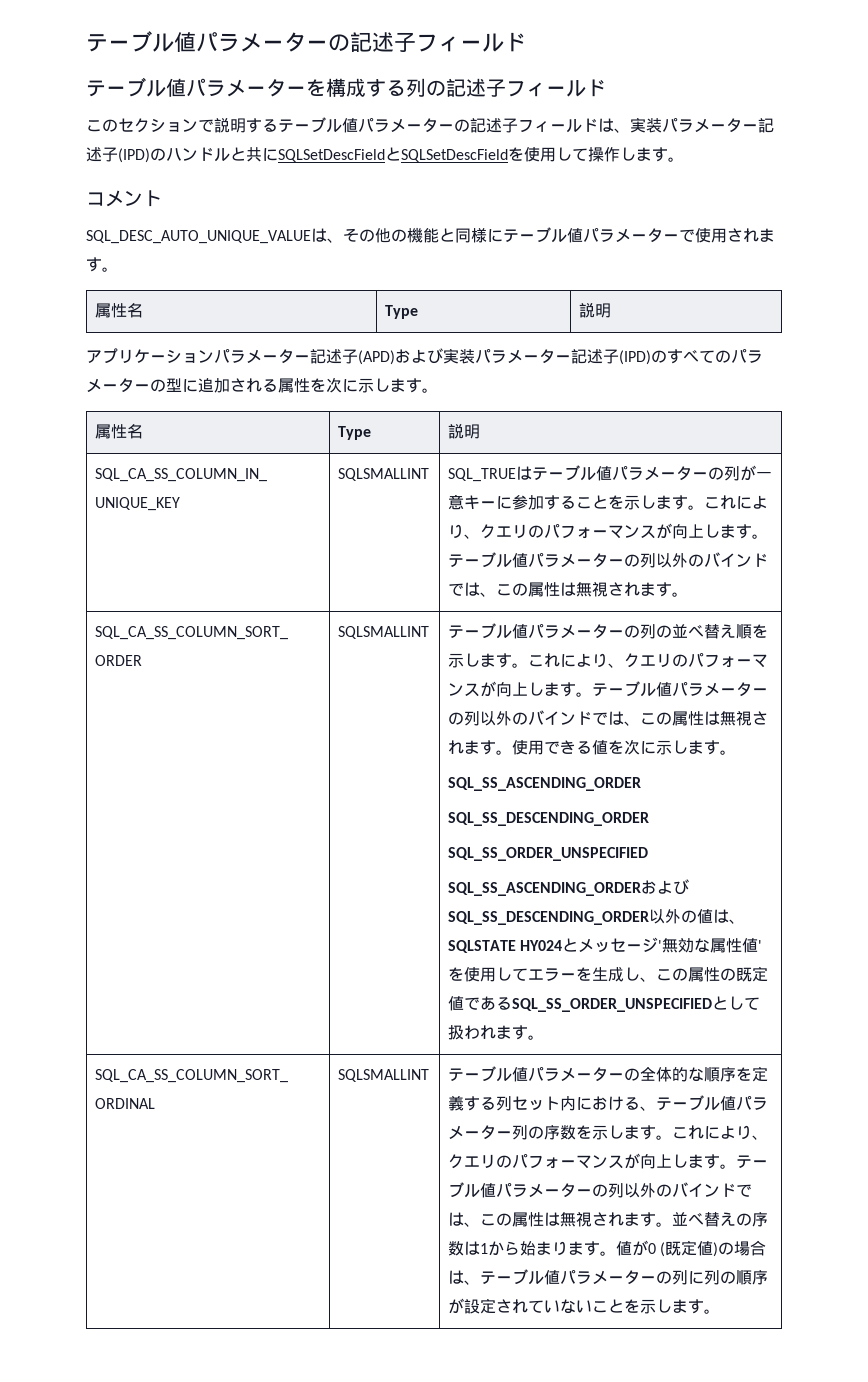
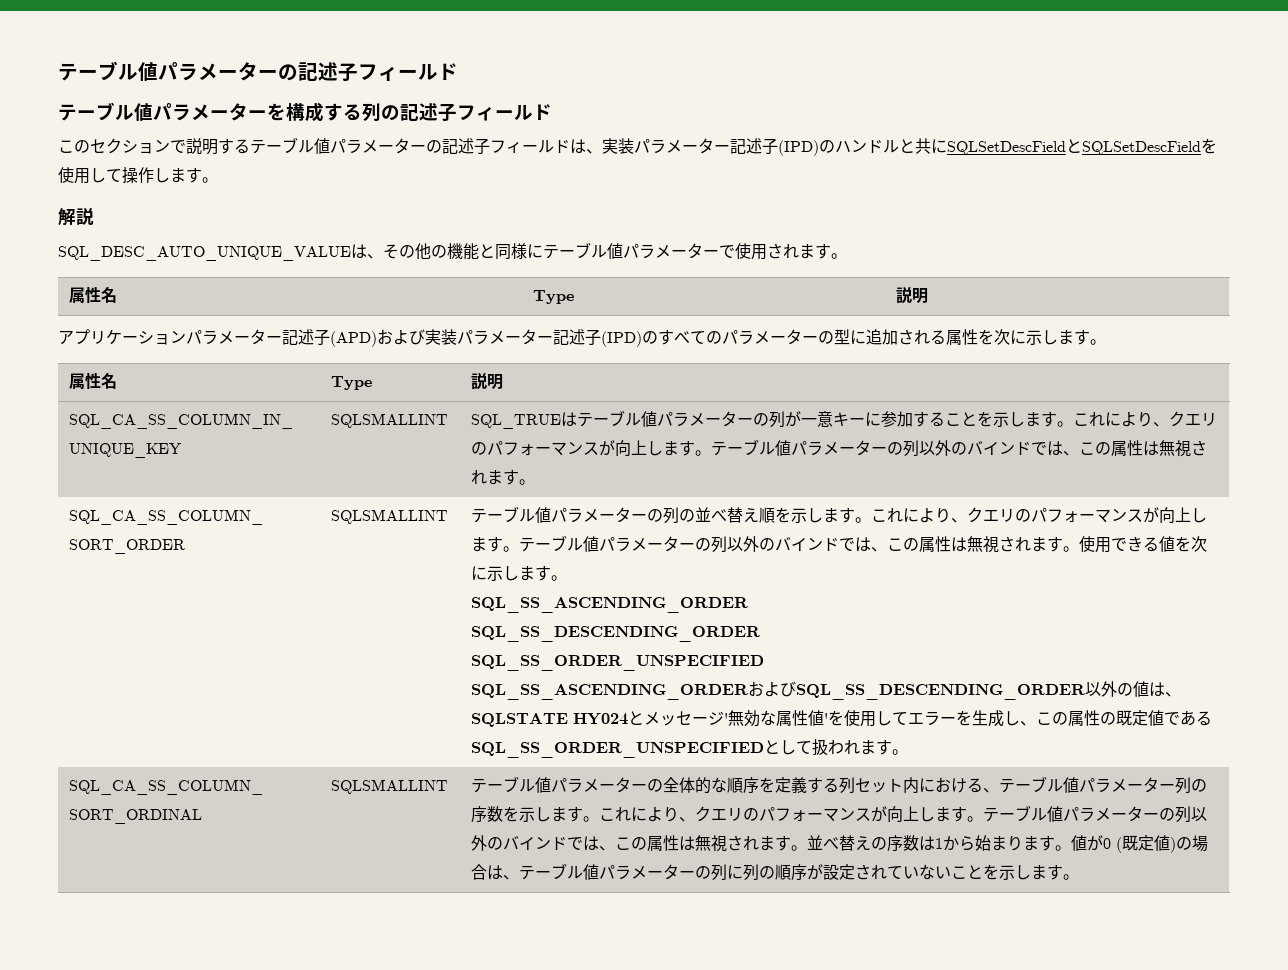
[86,190,162,207] コメント -> [58,208,94,226] 解説

